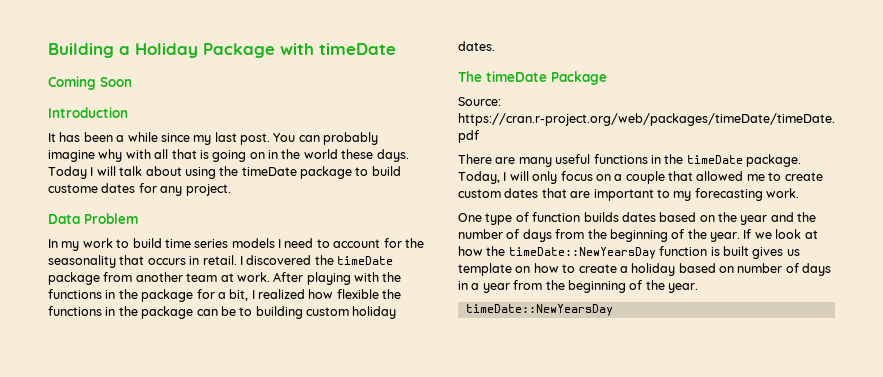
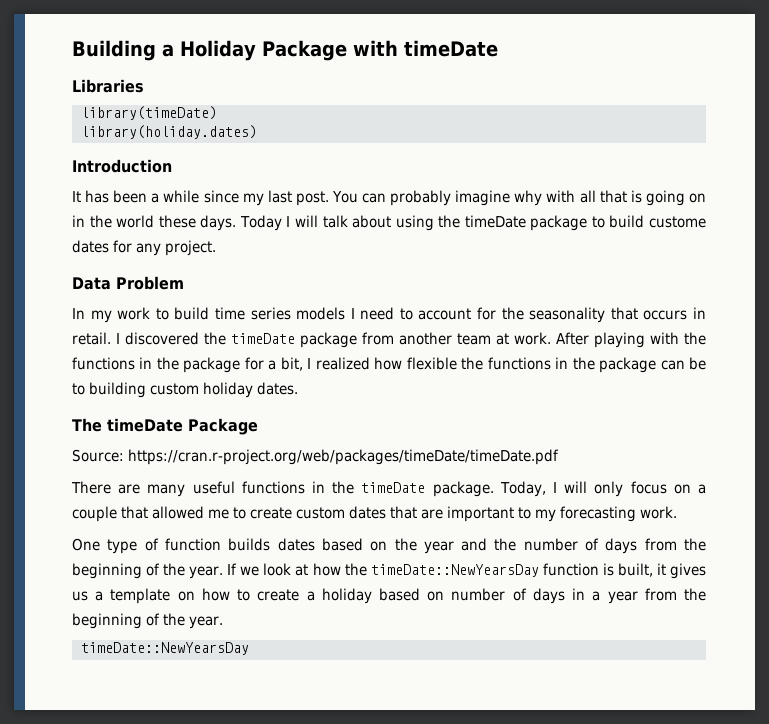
[48,76,132,90] Coming Soon -> [72,79,144,93] [80,106,217,120] [80,125,257,139] Libraries // library(timeDate) // library(holiday.dates)
[722,246,749,256] built -> [617,563,666,577] built, it
(800, 252) none -> [95,591,104,601] a

